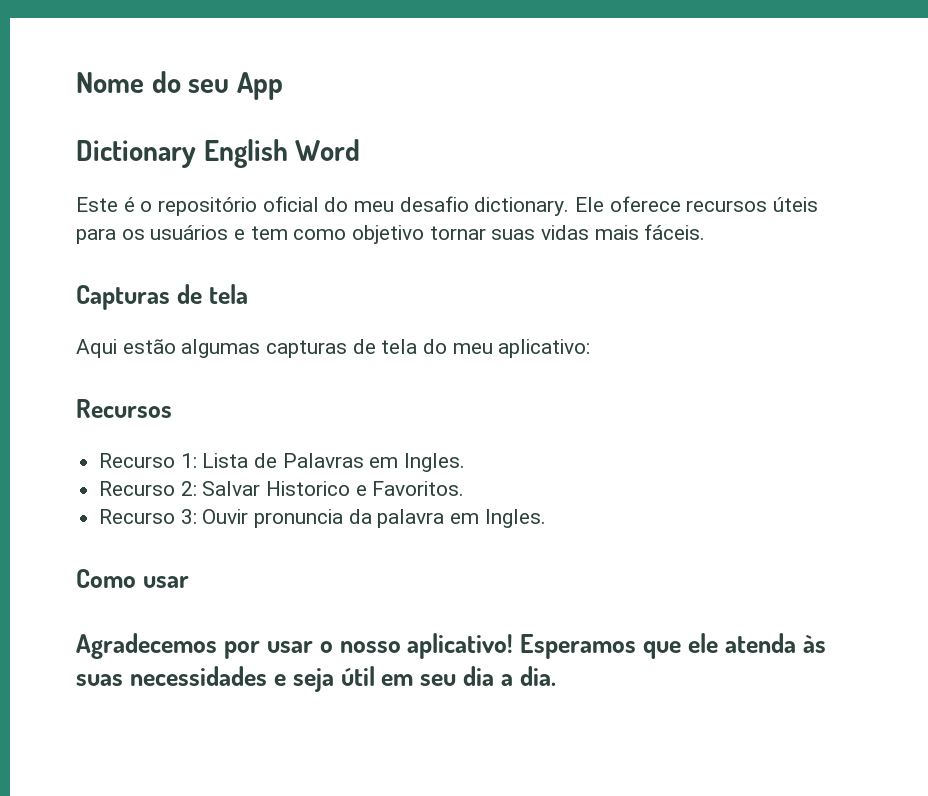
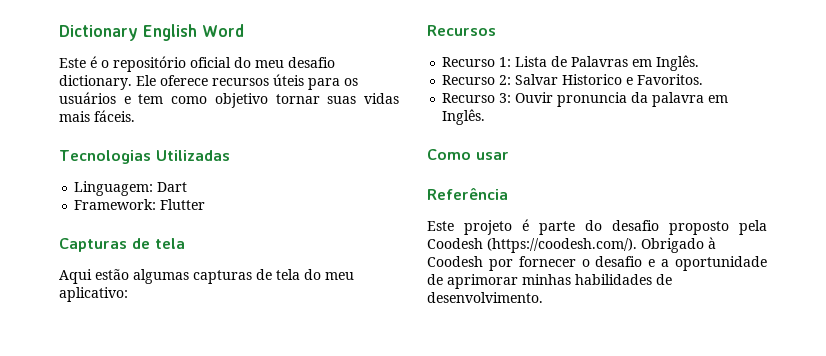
[76,71,284,100] Nome do seu App // -> (59, 33) none
(706, 232) none -> [59,150,230,164] [74,181,188,196] [74,199,206,210] // Tecnologias Utilizadas // Linguagem: Dart // Framework: Flutter
[404,453,466,472] Ingles. -> [656,55,700,71] Inglês.
[484,509,546,528] Ingles. -> [442,109,486,125] Inglês.
[76,633,826,659] [76,666,556,692] Agradecemos por usar o nosso aplicativo! Esperamos que ele atenda às suas necessidades e seja útil em seu dia a dia. -> [427,188,508,200] [427,219,767,235] [427,237,716,253] [427,256,767,271] [427,274,672,289] [427,292,543,303] Referência // Este projeto é parte do desafio proposto pela Coodesh (https://coodesh.com/). Obrigado à Coodesh por fornecer o desafio e a oportunidade de aprimorar minhas habilidades de desenvolvimento.

